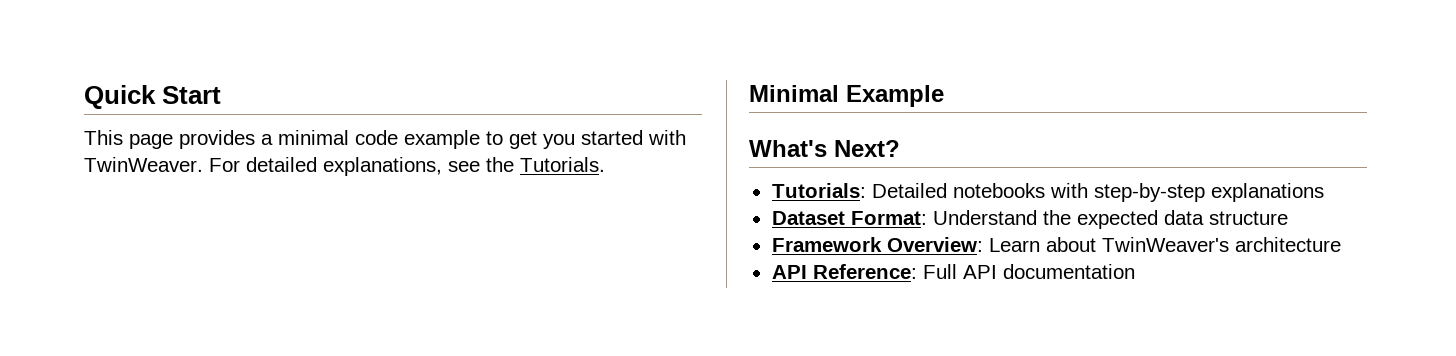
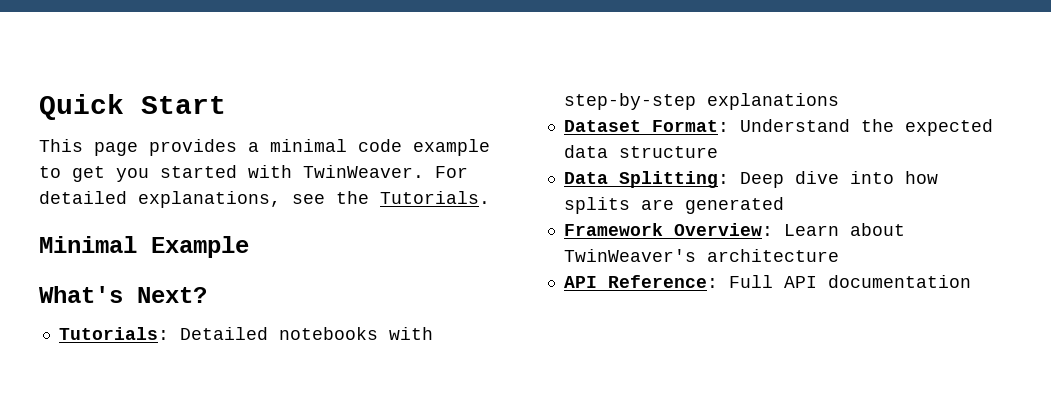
(1288, 218) none -> [563,171,938,188] [563,197,784,214] // Data Splitting: Deep dive into how splits are generated

